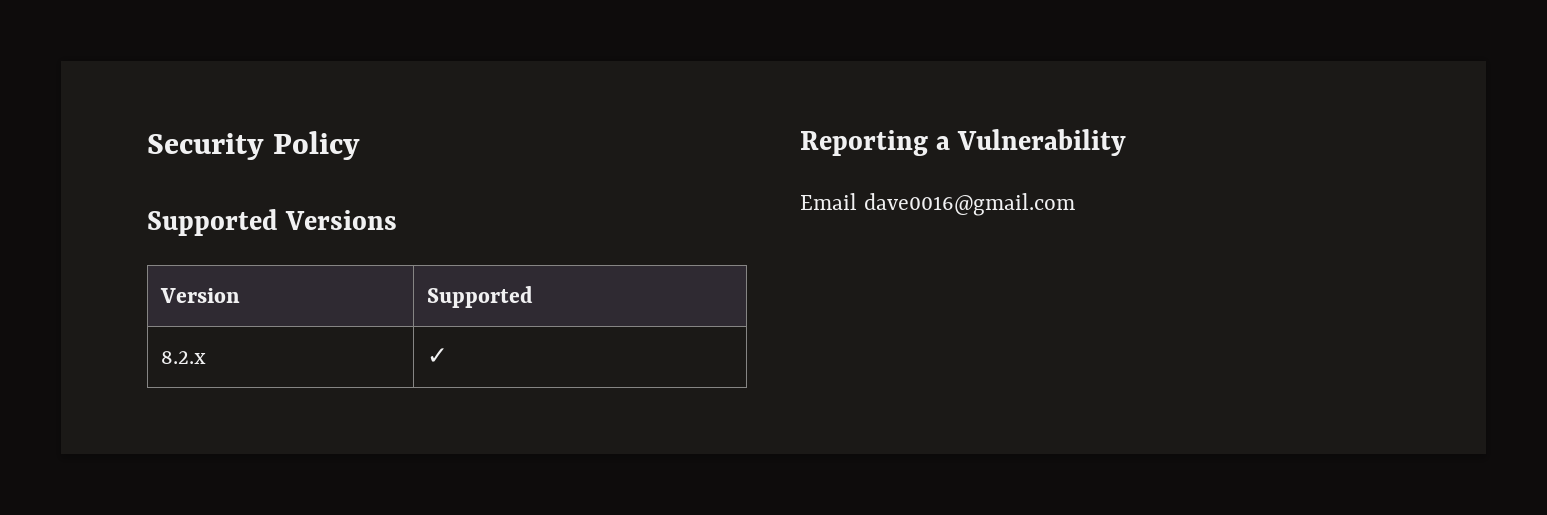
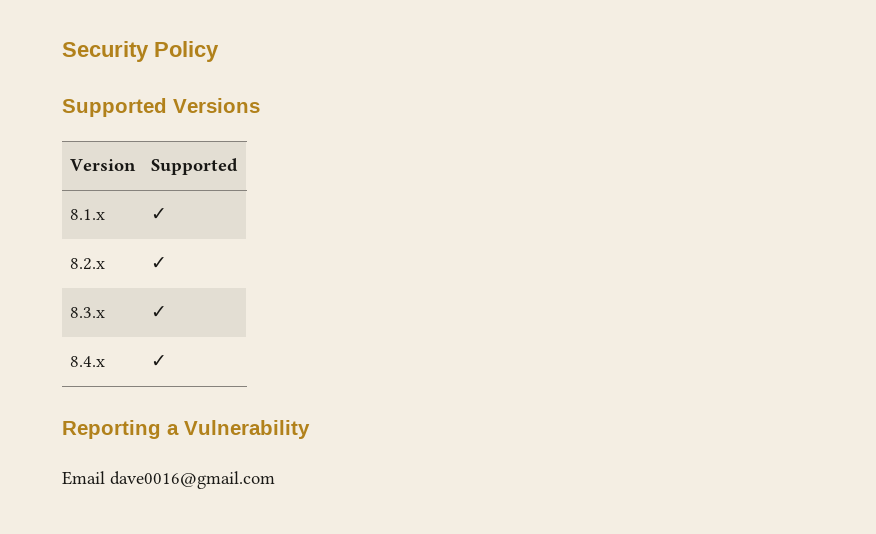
(533, 297) none -> [69,209,105,220] [150,208,167,220] // 8.1.x | ✓
(448, 356) none -> [69,307,105,318] [150,306,167,318] [69,356,105,367] [150,355,167,367] // 8.3.x | ✓ // 8.4.x | ✓

